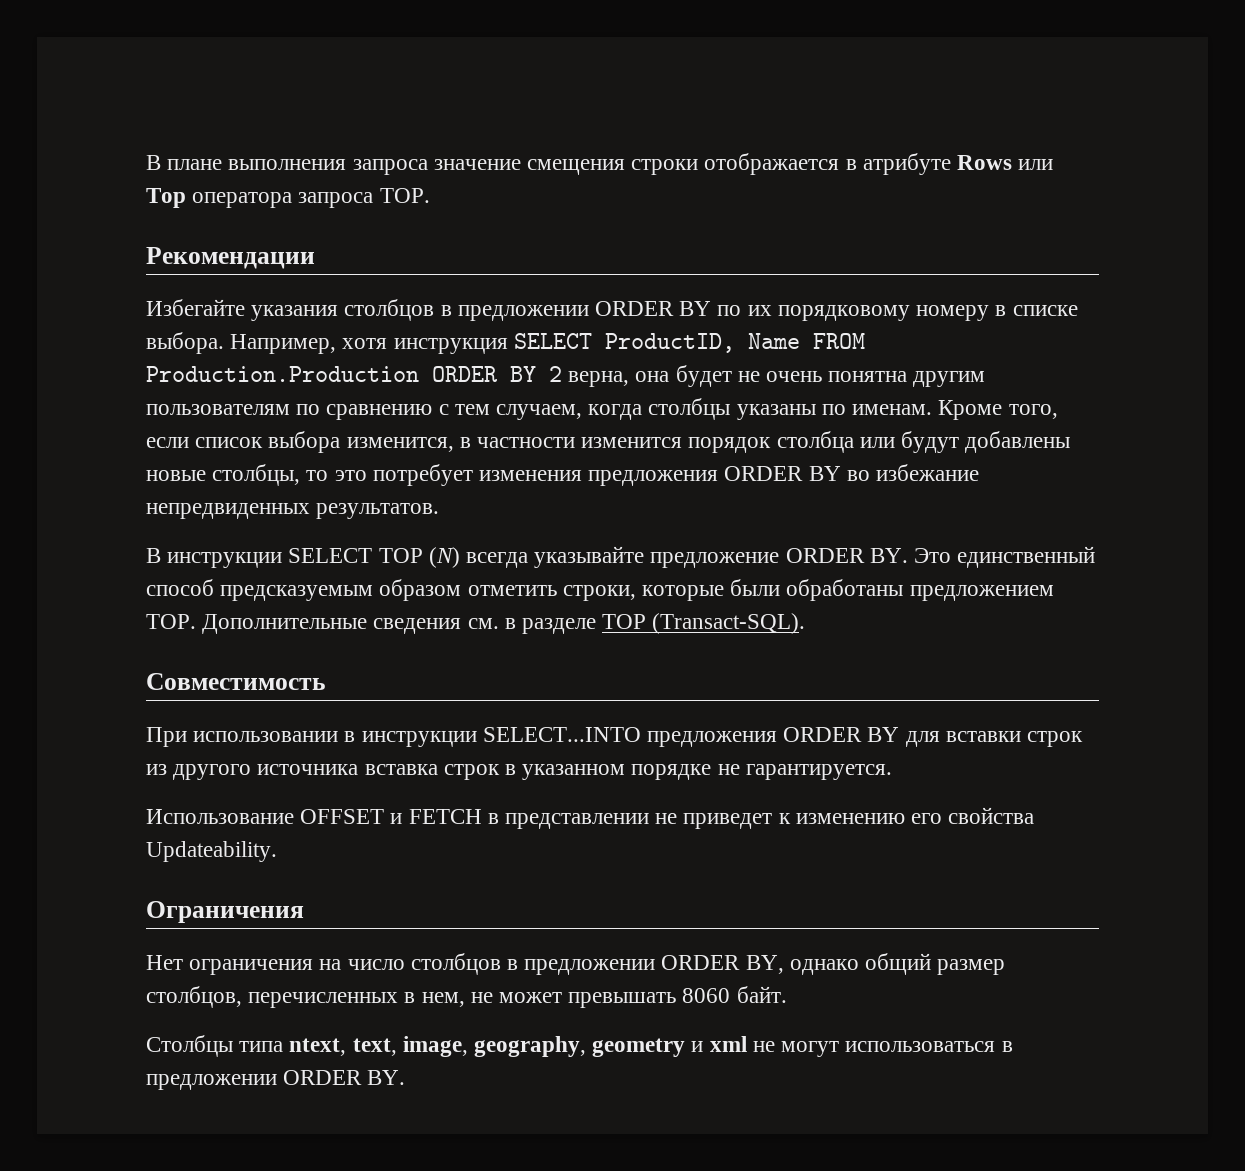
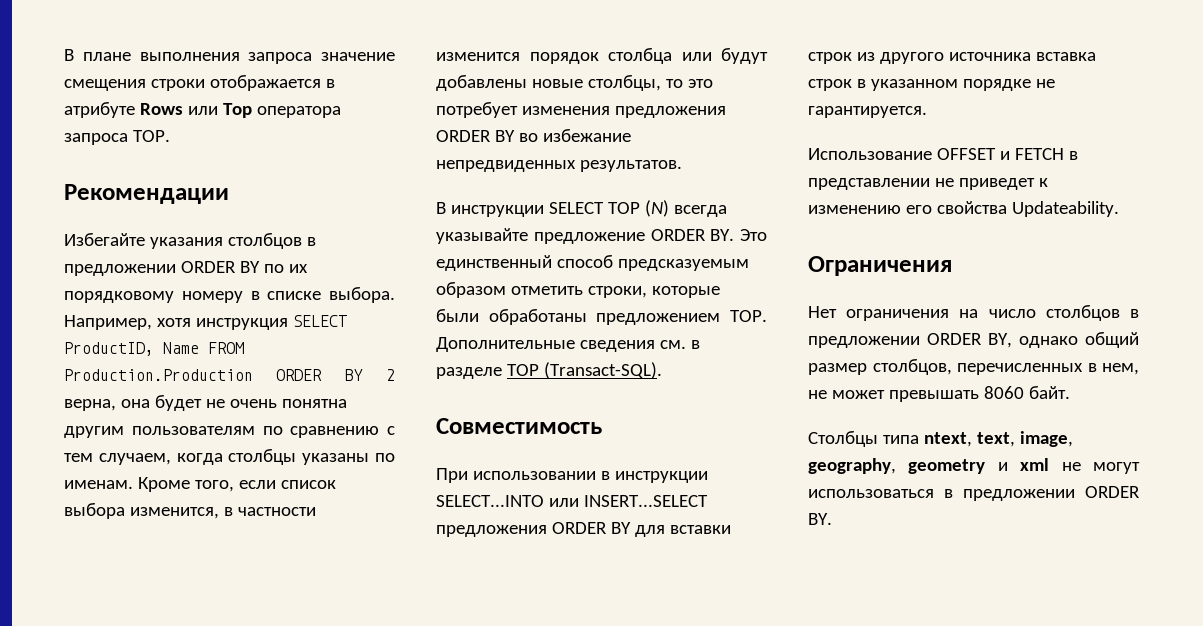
(641, 734) none -> [548,495,708,507] или INSERT...SELECT

